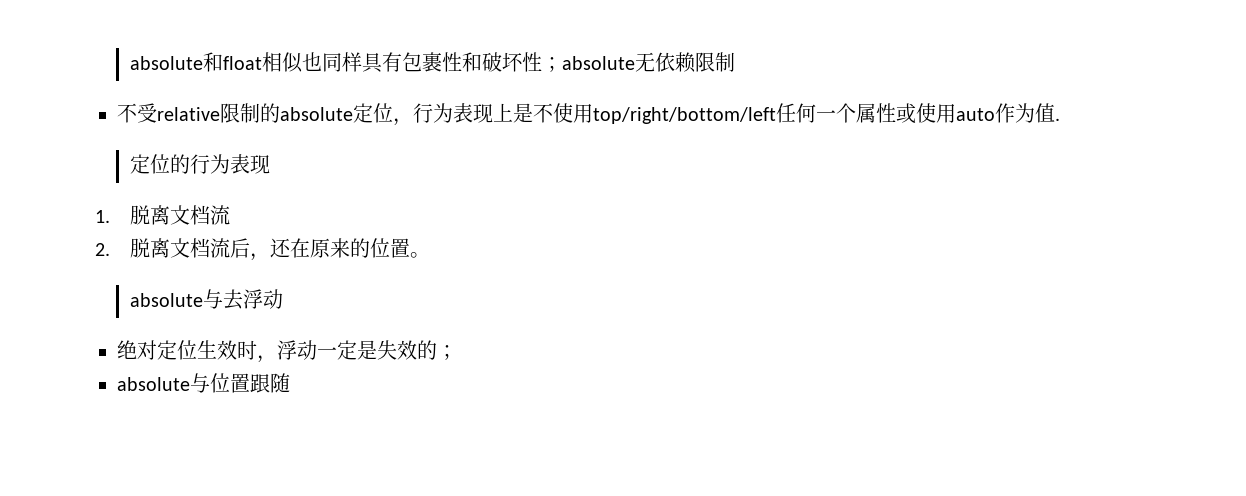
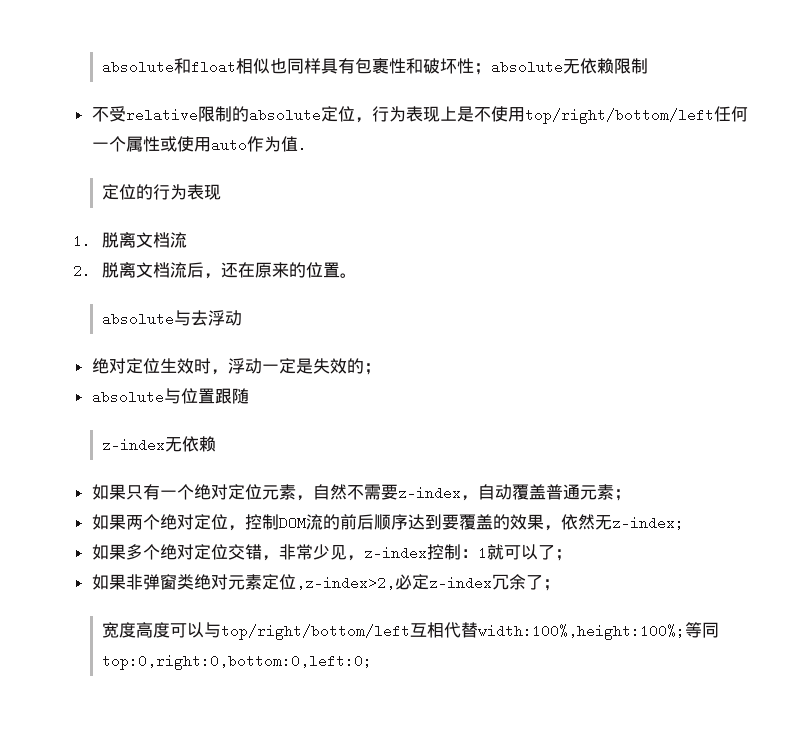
(290, 383) none -> [102,436,217,452] [91,484,631,501] [91,514,684,531] [91,544,572,561] [91,574,560,591] [102,622,720,640] [102,654,373,670] // z-index无依赖 // 如果只有一个绝对定位元素，自然不需要z-index，自动覆盖普通元素； // 如果两个绝对定位，控制DOM流的前后顺序达到要覆盖的效果，依然无z-index; // 如果多个绝对定位交错，非常少见，z-index控制：1就可以了； // 如果非弹窗类绝对元素定位,z-index>2,必定z-index冗余了； // 宽度高度可以与top/right/bottom/left互相代替width:100%,height:100%;等同top:0,right:0,bottom:0,left:0;

